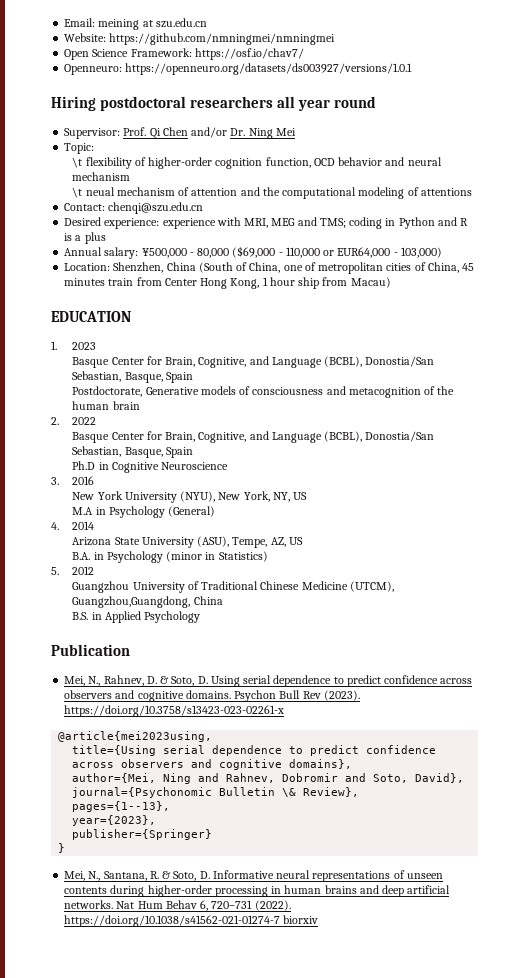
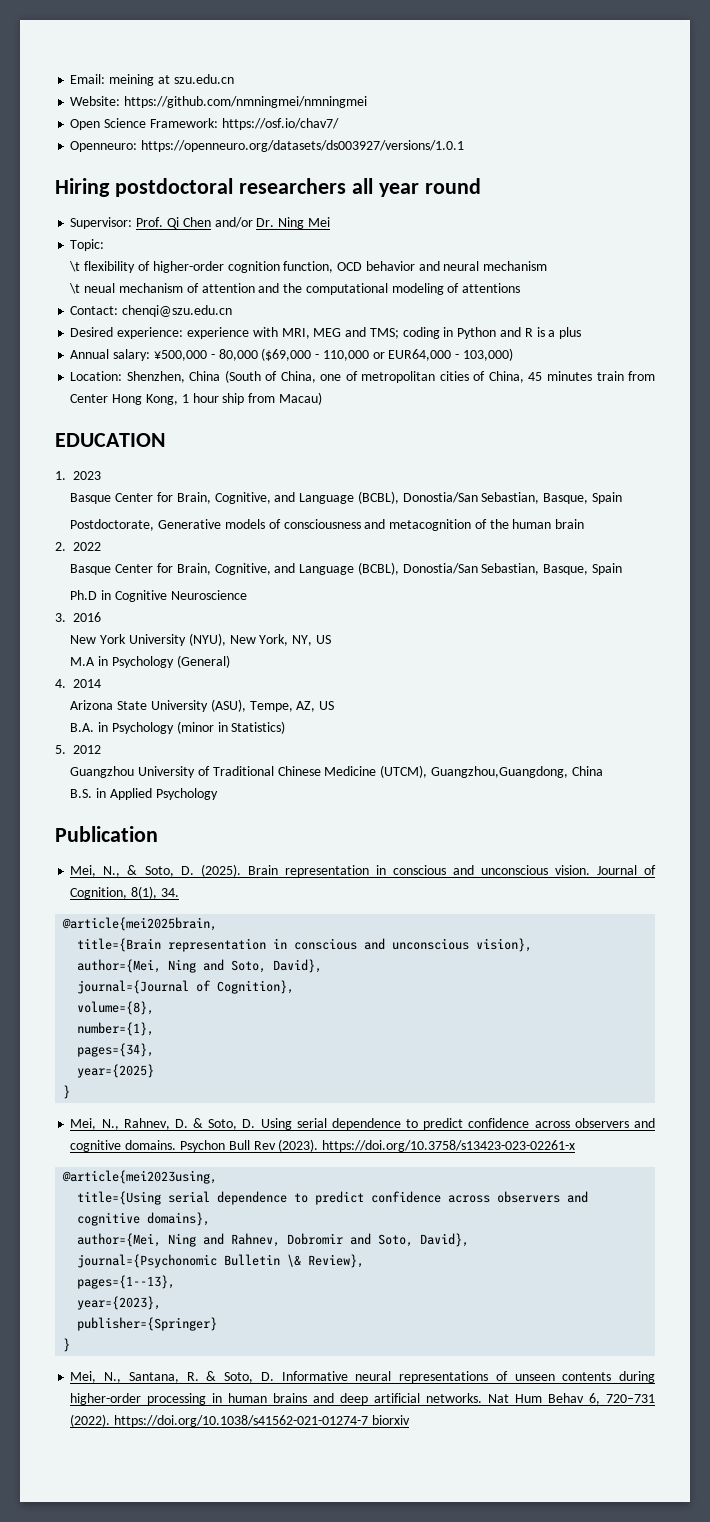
(130, 650) none -> [70,864,656,877] [70,886,179,899] [62,917,218,931] [77,938,533,952] [77,959,323,973] [77,980,295,994] [77,1001,155,1015] [77,1022,155,1036] [77,1043,155,1057] [77,1064,155,1078] [63,1085,71,1099] // Mei, N., & Soto, D. (2025). Brain representation in conscious and unconscious vision. Journal of Cognition, 8(1), 34. // @article{mei2025brain, // title={Brain representation in conscious and unconscious vision}, // author={Mei, Ning and Soto, David}, // journal={Journal of Cognition}, // volume={8}, // number={1}, // pages={34}, // year={2025} // }

